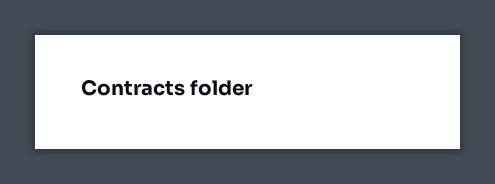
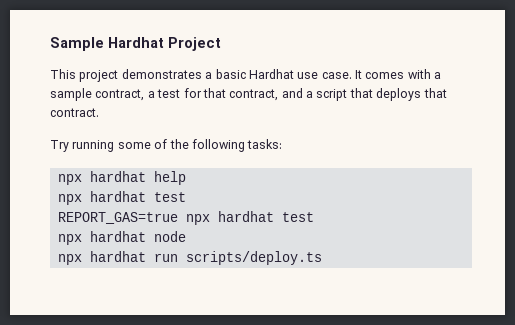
[81,79,254,96] Contracts folder -> [50,37,221,51] [50,69,442,82] [50,88,447,101] [50,108,99,117] [50,139,283,152] [57,171,186,185] [57,191,186,205] [57,211,314,225] [57,231,186,245] [57,251,322,265] Sample Hardhat Project // This project demonstrates a basic Hardhat use case. It comes with a sample contract, a test for that contract, and a script that deploys that contract. // Try running some of the following tasks: // npx hardhat help // npx hardhat test // REPORT_GAS=true npx hardhat test // npx hardhat node // npx hardhat run scripts/deploy.ts

